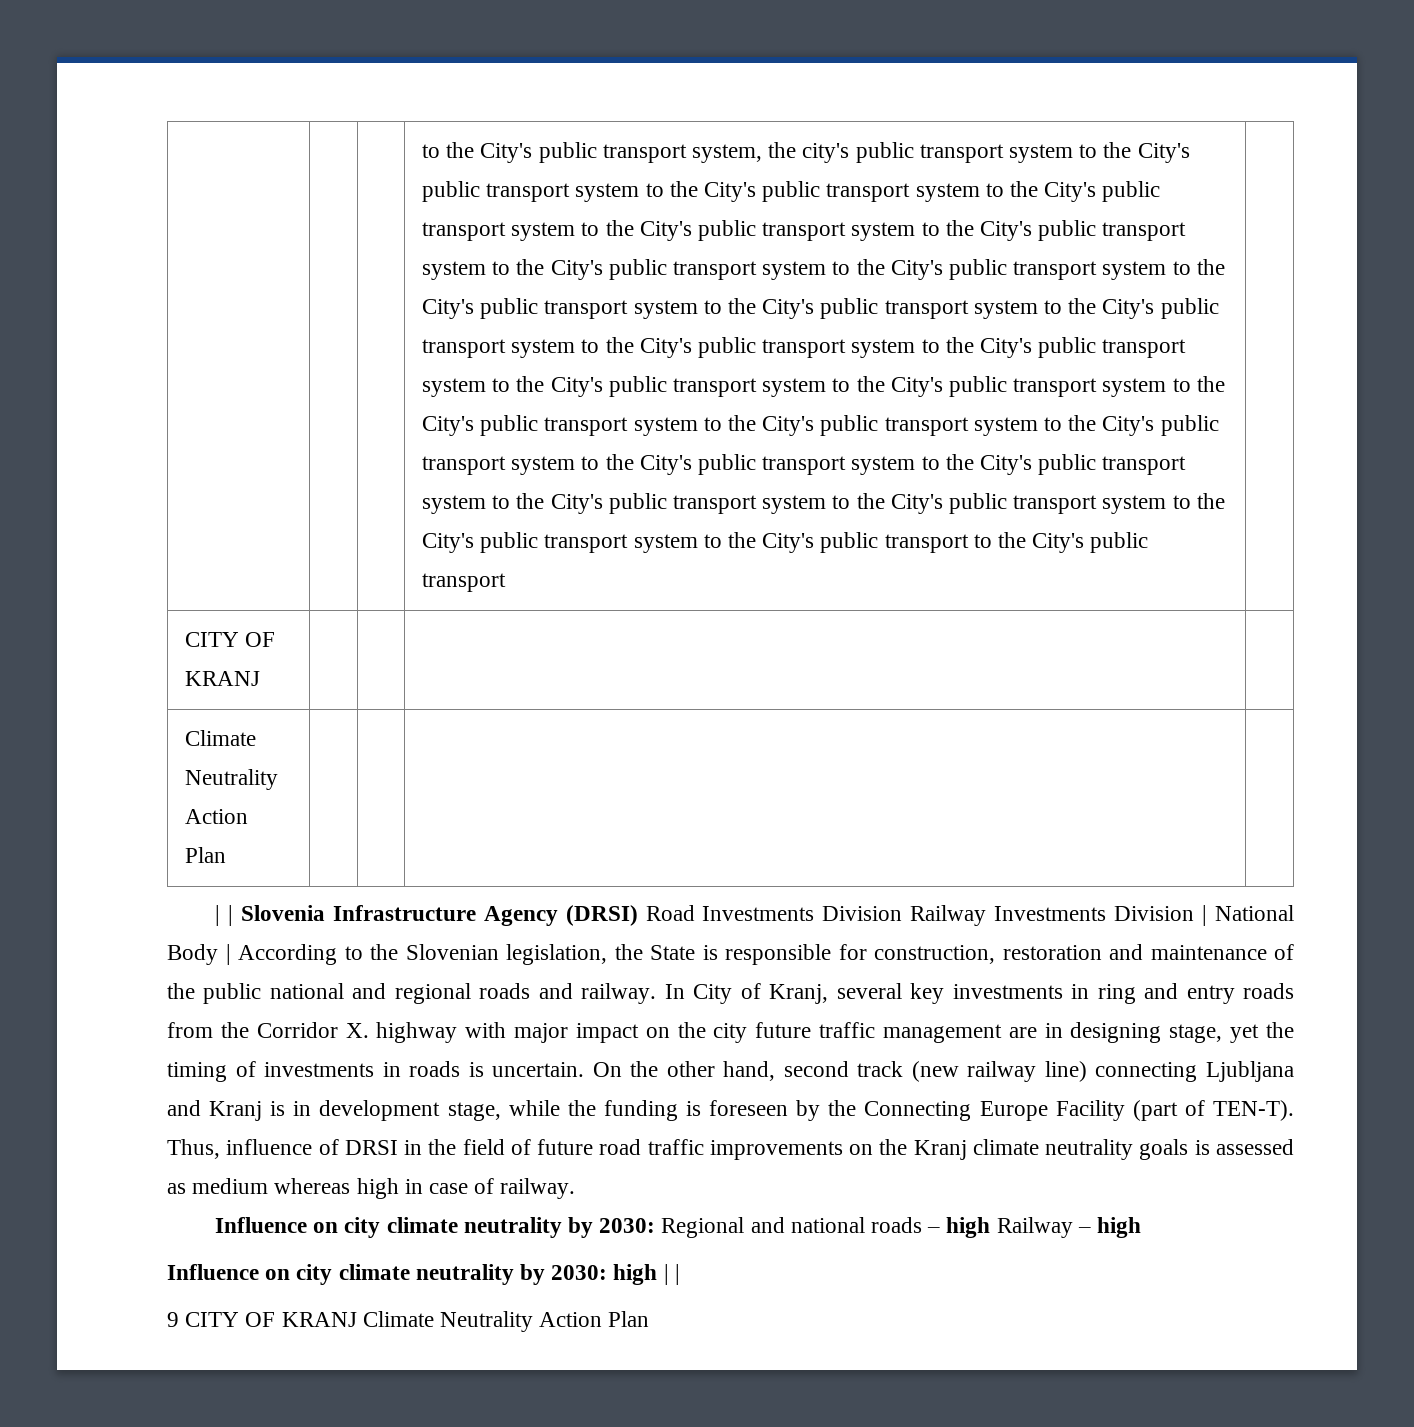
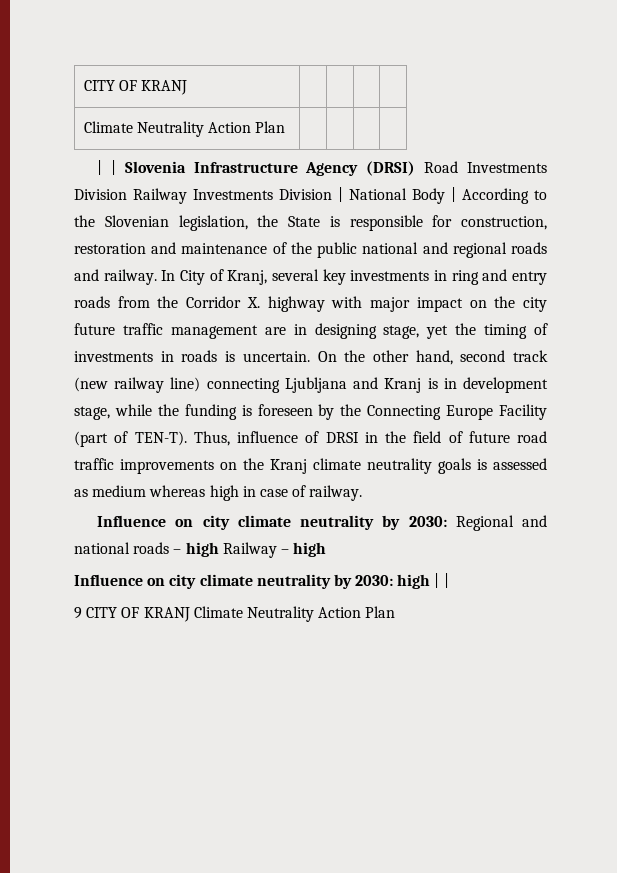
[421,142,1190,163] [421,181,1161,202] [421,220,1187,241] [421,259,1225,280] [421,298,1219,319] [421,337,1187,358] [421,376,1225,397] [421,415,1219,436] [421,454,1187,475] [421,493,1225,514] [421,532,1149,553] [421,573,506,592] | | | to the City's public transport system, the city's public transport system to the City's public transport system to the City's public transport system to the City's public transport system to the City's public transport system to the City's public transport system to the City's public transport system to the City's public transport system to the City's public transport system to the City's public transport system to the City's public transport system to the City's public transport system to the City's public transport system to the City's public transport system to the City's public transport system to the City's public transport system to the City's public transport system to the City's public transport system to the City's public transport system to the City's public transport system to the City's public transport system to the City's public transport system to the City's public transport system to the City's public transport to the City's public transport | // -> (83, 85) none

